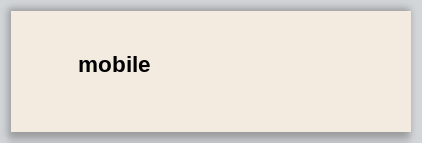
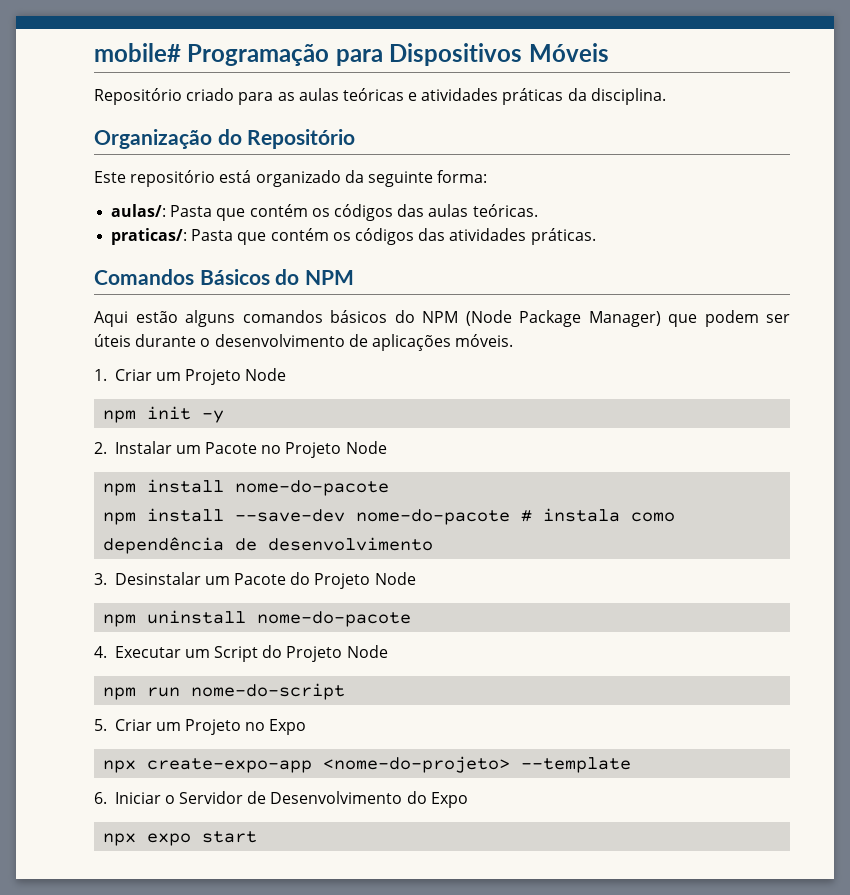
[78,56,151,72] mobile -> [94,43,609,66] [94,88,666,105] [94,129,356,149] [94,170,488,187] [111,204,538,221] [111,228,596,245] [94,269,354,285] [94,310,790,327] [94,334,514,351] [94,368,287,385] [103,406,225,423] [94,441,387,458] [103,479,390,496] [103,508,676,525] [103,537,434,554] [94,572,416,589] [103,610,412,627] [94,645,388,662] [103,683,346,700] [94,719,307,735] [103,756,632,773] [94,791,468,808] [103,831,258,846] mobile# Programação para Dispositivos Móveis // Repositório criado para as aulas teóricas e atividades práticas da disciplina. // Organização do Repositório // Este repositório está organizado da seguinte forma: // aulas/: Pasta que contém os códigos das aulas teóricas. // praticas/: Pasta que contém os códigos das atividades práticas. // Comandos Básicos do NPM // Aqui estão alguns comandos básicos do NPM (Node Package Manager) que podem ser úteis durante o desenvolvimento de aplicações móveis. // 1. Criar um Projeto Node // npm init -y // 2. Instalar um Pacote no Projeto Node // npm install nome-do-pacote // npm install --save-dev nome-do-pacote # instala como dependência de desenvolvimento // 3. Desinstalar um Pacote do Projeto Node // npm uninstall nome-do-pacote // 4. Executar um Script do Projeto Node // npm run nome-do-script // 5. Criar um Projeto no Expo // npx create-expo-app <nome-do-projeto> --template // 6. Iniciar o Servidor de Desenvolvimento do Expo // npx expo start

